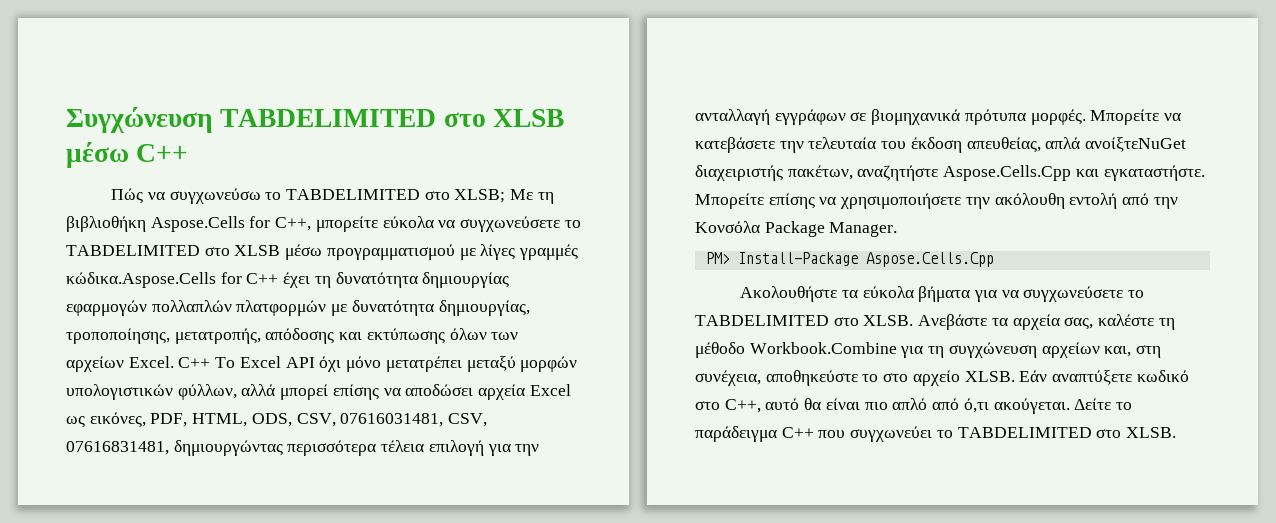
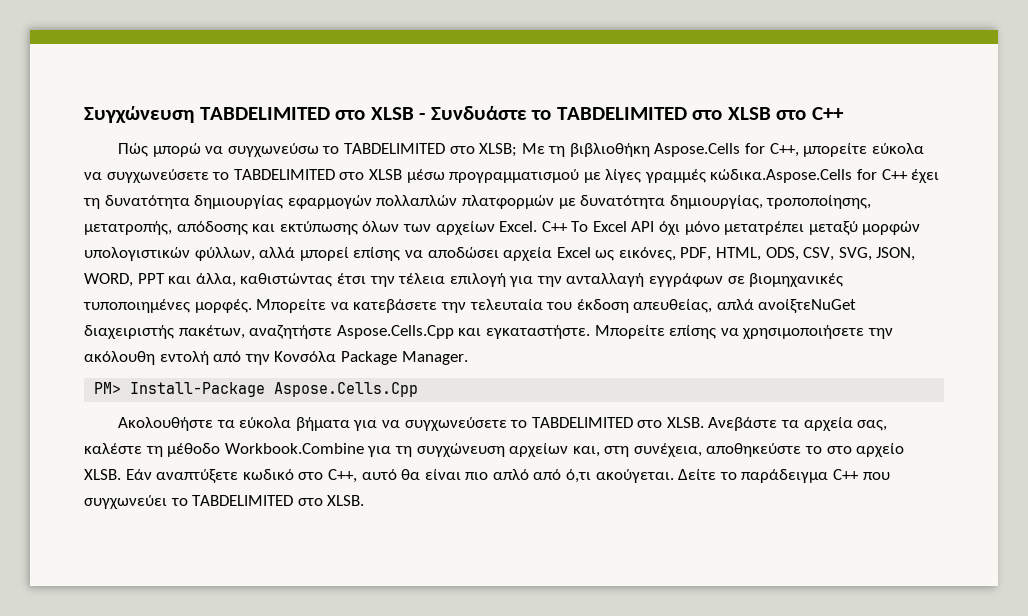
[66,142,129,168] μέσω -> [419,106,807,120] - Συνδυάστε το TABDELIMITED στο XLSB στο
(144, 196) none -> [152,143,201,157] μπορώ
[340,413,488,427] [66,440,377,456] 07616031481, CSV, 07616831481, δημιουργώντας περισσότερα -> [838,247,916,261] [84,273,395,287] SVG, JSON, WORD, PPT και άλλα, καθιστώντας έτσι την
[871,109,1026,125] βιομηχανικά πρότυπα -> [749,273,844,287] [83,299,190,313] βιομηχανικές τυποποιημένες

